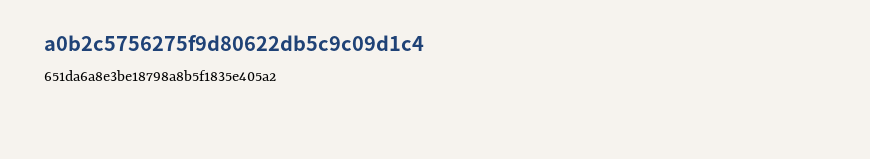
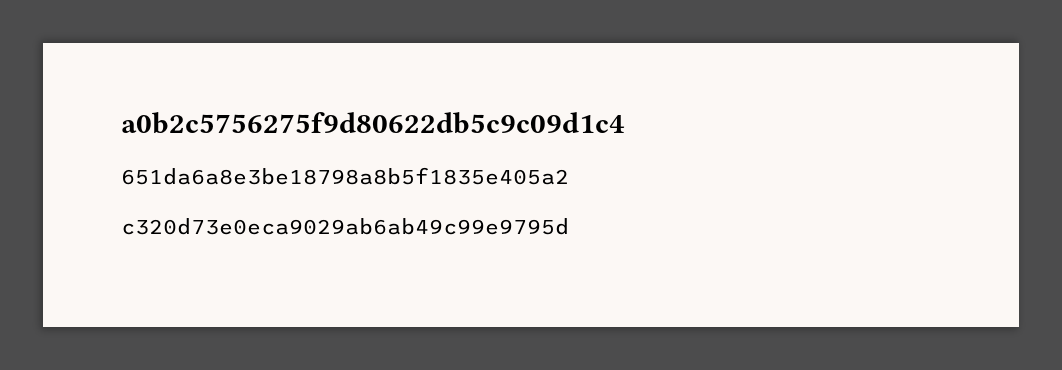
(276, 75) none -> [121,218,569,235] // c320d73e0eca9029ab6ab49c99e9795d

